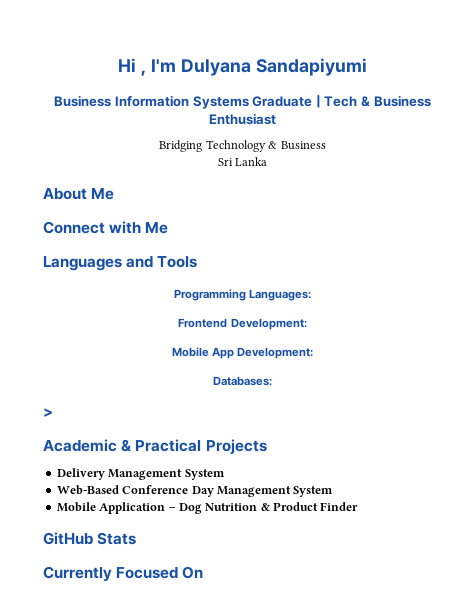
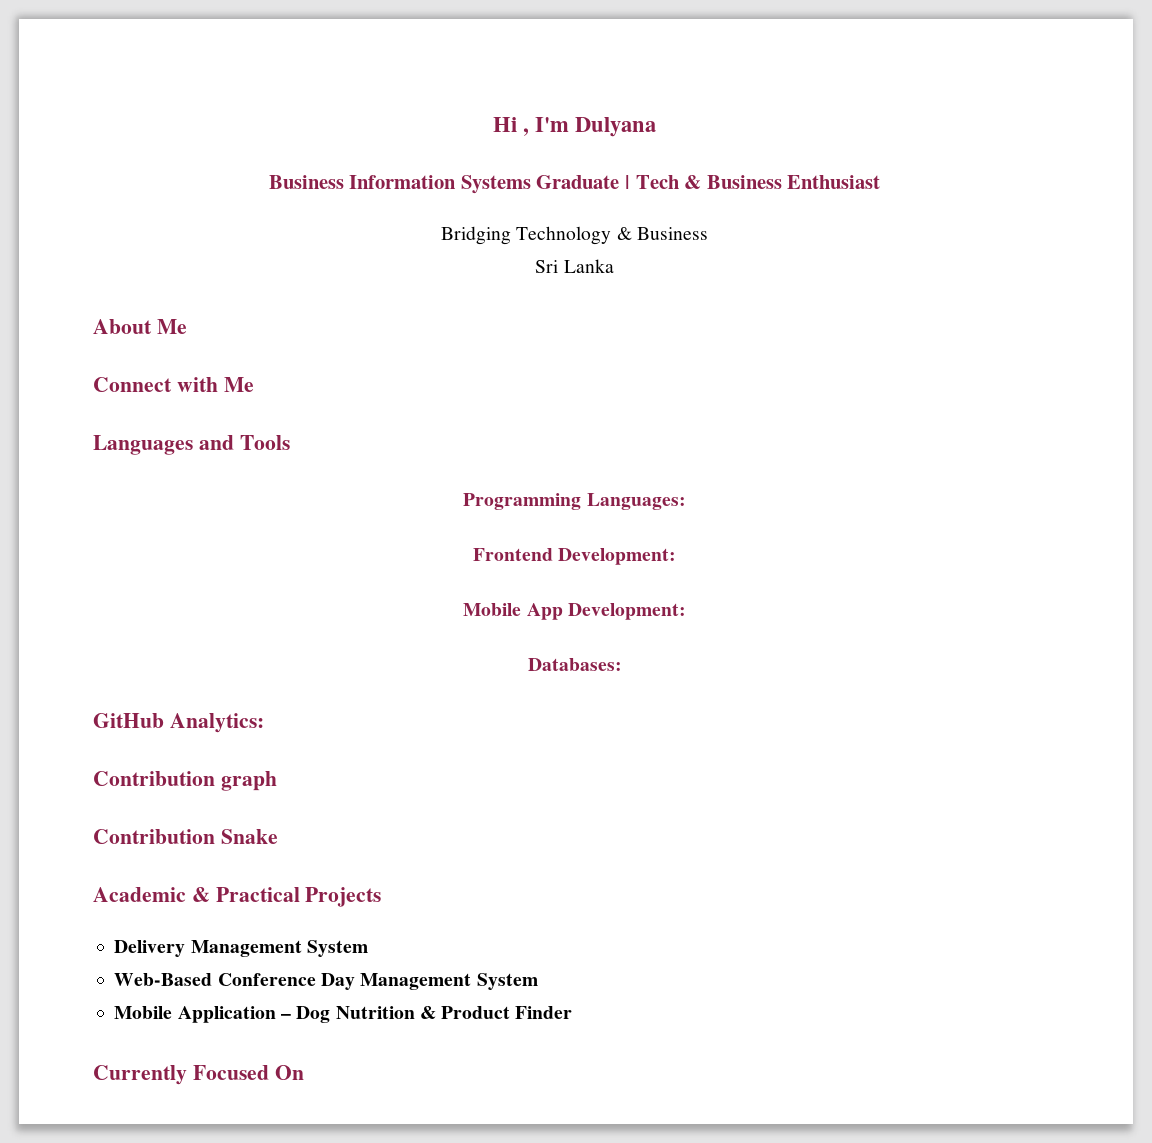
[255,58,367,76] Sandapiyumi -> (657, 127) none
[43,408,53,417] > -> [93,713,264,733] [93,771,277,791] [93,829,278,844] GitHub Analytics: // Contribution graph // Contribution Snake
[43,532,137,545] // GitHub Stats -> (573, 1012) none

